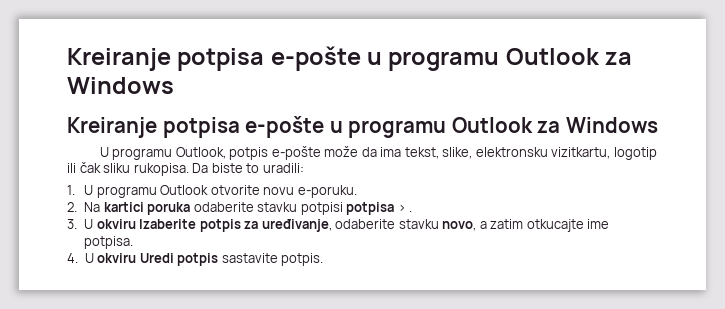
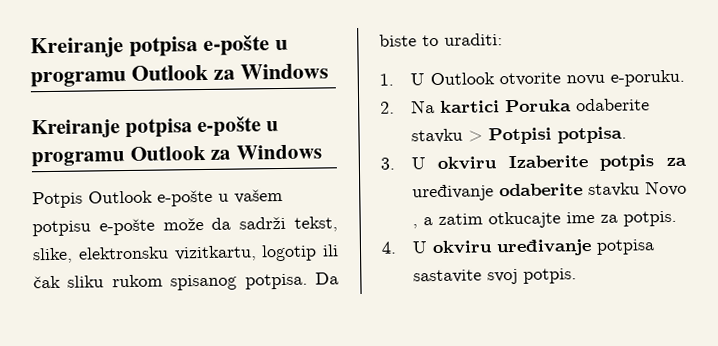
[99,147,269,160] U programu Outlook, potpis -> [32,188,283,209] [32,220,91,237] Potpis Outlook e-pošte u vašem potpisu
[380,147,402,157] ima -> [239,216,287,230] sadrži
[133,163,189,176] rukopisa. -> [111,273,308,291] rukom spisanog potpisa.
[262,163,304,173] uradili: -> [444,33,503,46] uraditi:
[96,186,157,198] programu -> (425, 79) none
[147,202,413,215] poruka odaberite stavku potpisi potpisa > . -> [504,98,650,113] [410,126,627,145] Poruka odaberite stavku > Potpisi potpisa.
[261,219,477,232] uređivanje, odaberite stavku novo, -> [411,180,687,202] [411,224,418,229] uređivanje odaberite stavku Novo ,
[84,236,134,249] potpisa. -> [599,210,677,227] za potpis.
[139,253,278,266] Uredi potpis sastavite -> [495,239,655,257] [412,268,518,285] uređivanje potpisa sastavite svoj

